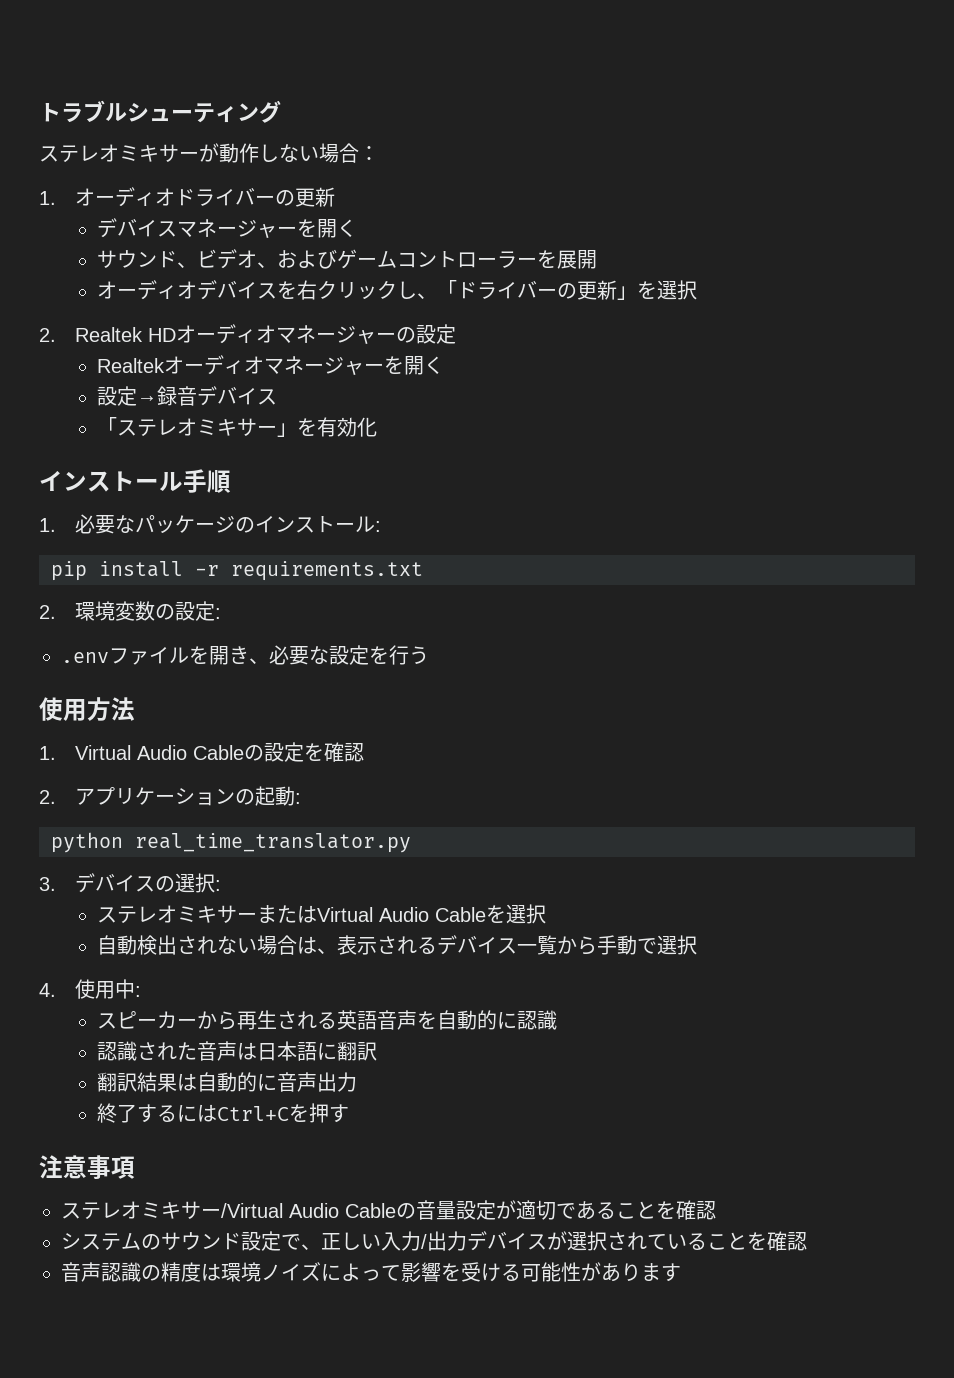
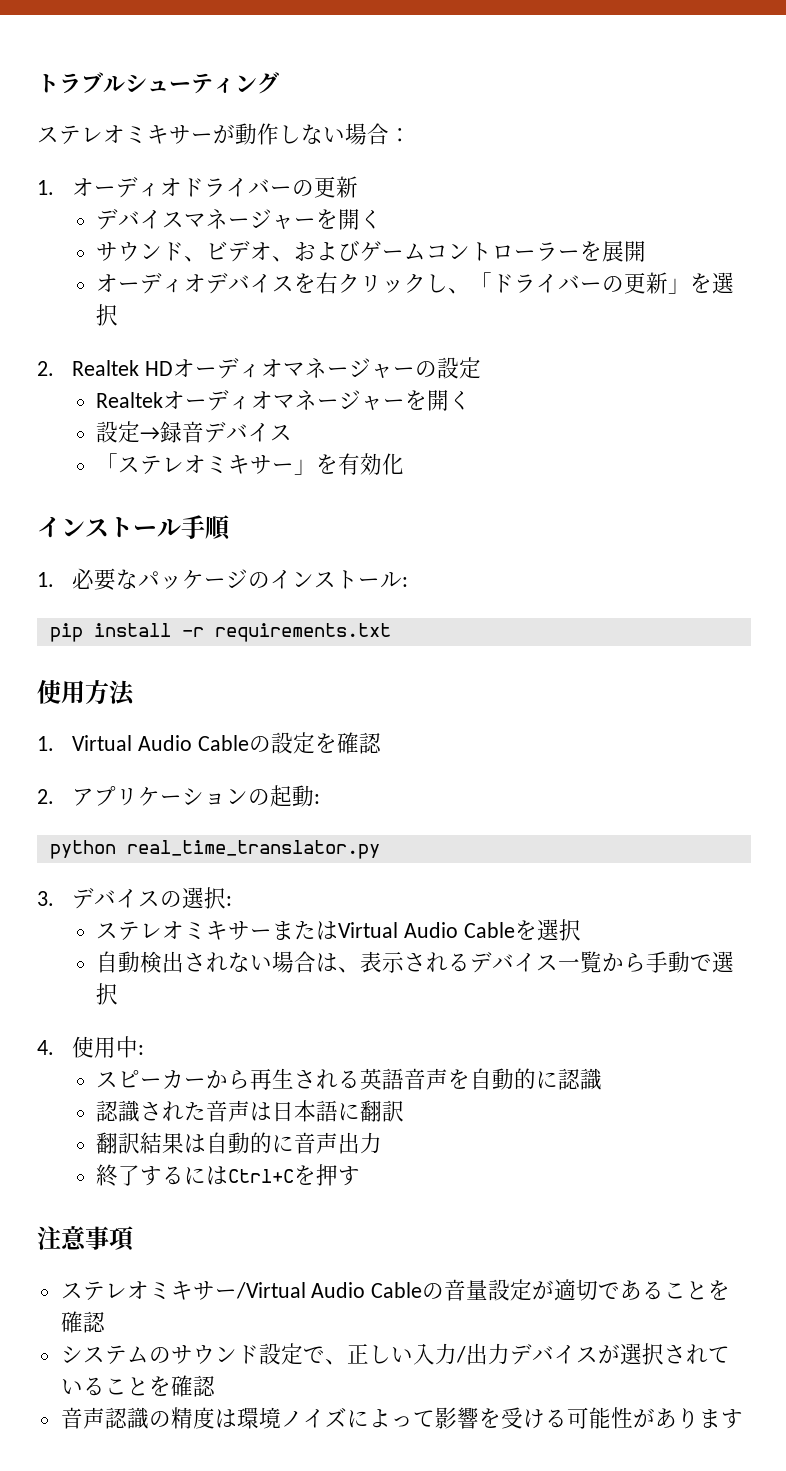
[39,601,222,621] [61,645,429,665] // 2.環境変数の設定: // .envファイルを開き、必要な設定を行う -> (391, 632) none

